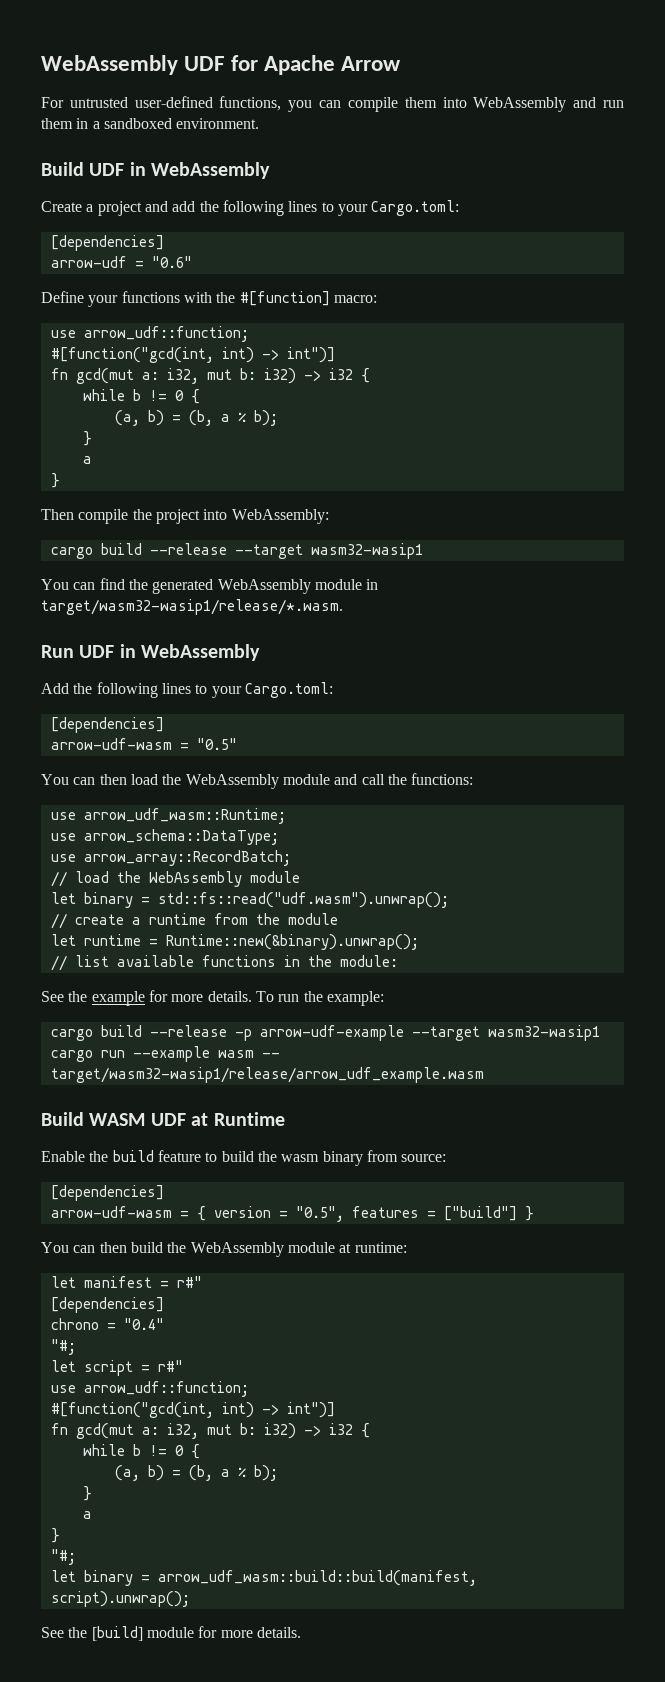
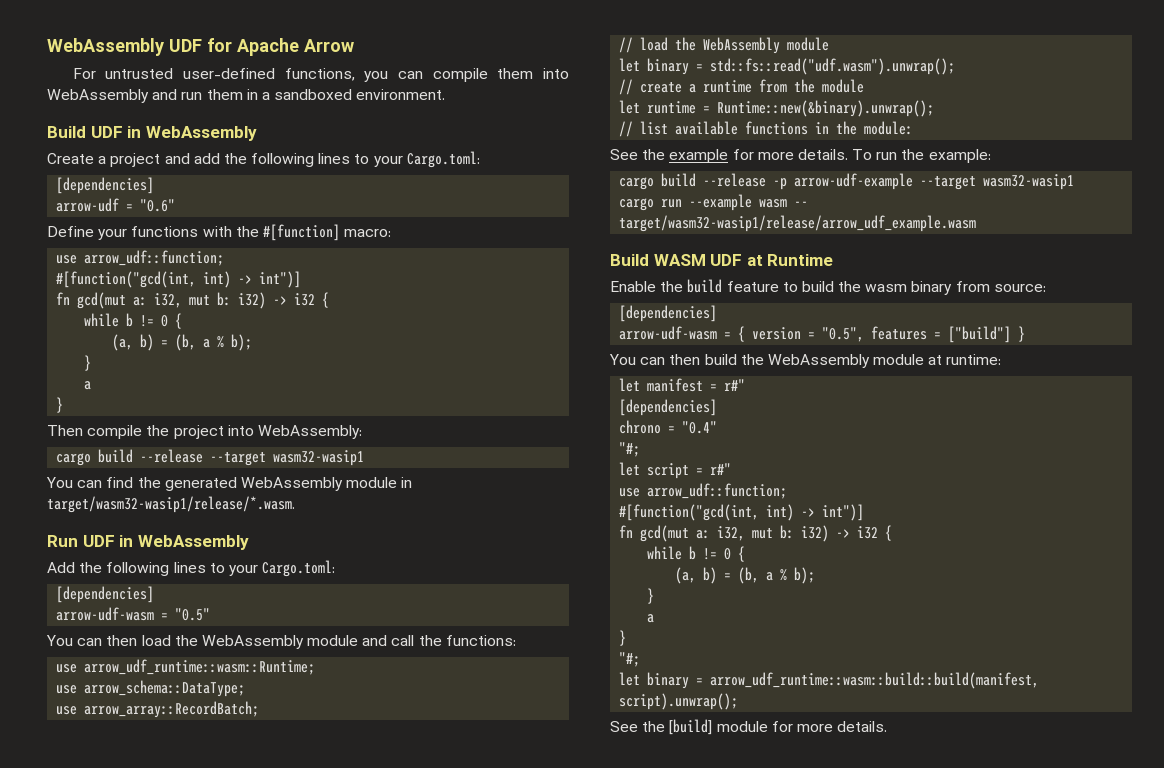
[83,808,286,824] arrow_udf_wasm::Runtime; -> [84,659,316,675] arrow_udf_runtime::wasm::Runtime;
[157,1570,477,1586] arrow_udf_wasm::build::build(manifest, -> [710,672,1040,689] arrow_udf_runtime::wasm::build::build(manifest,

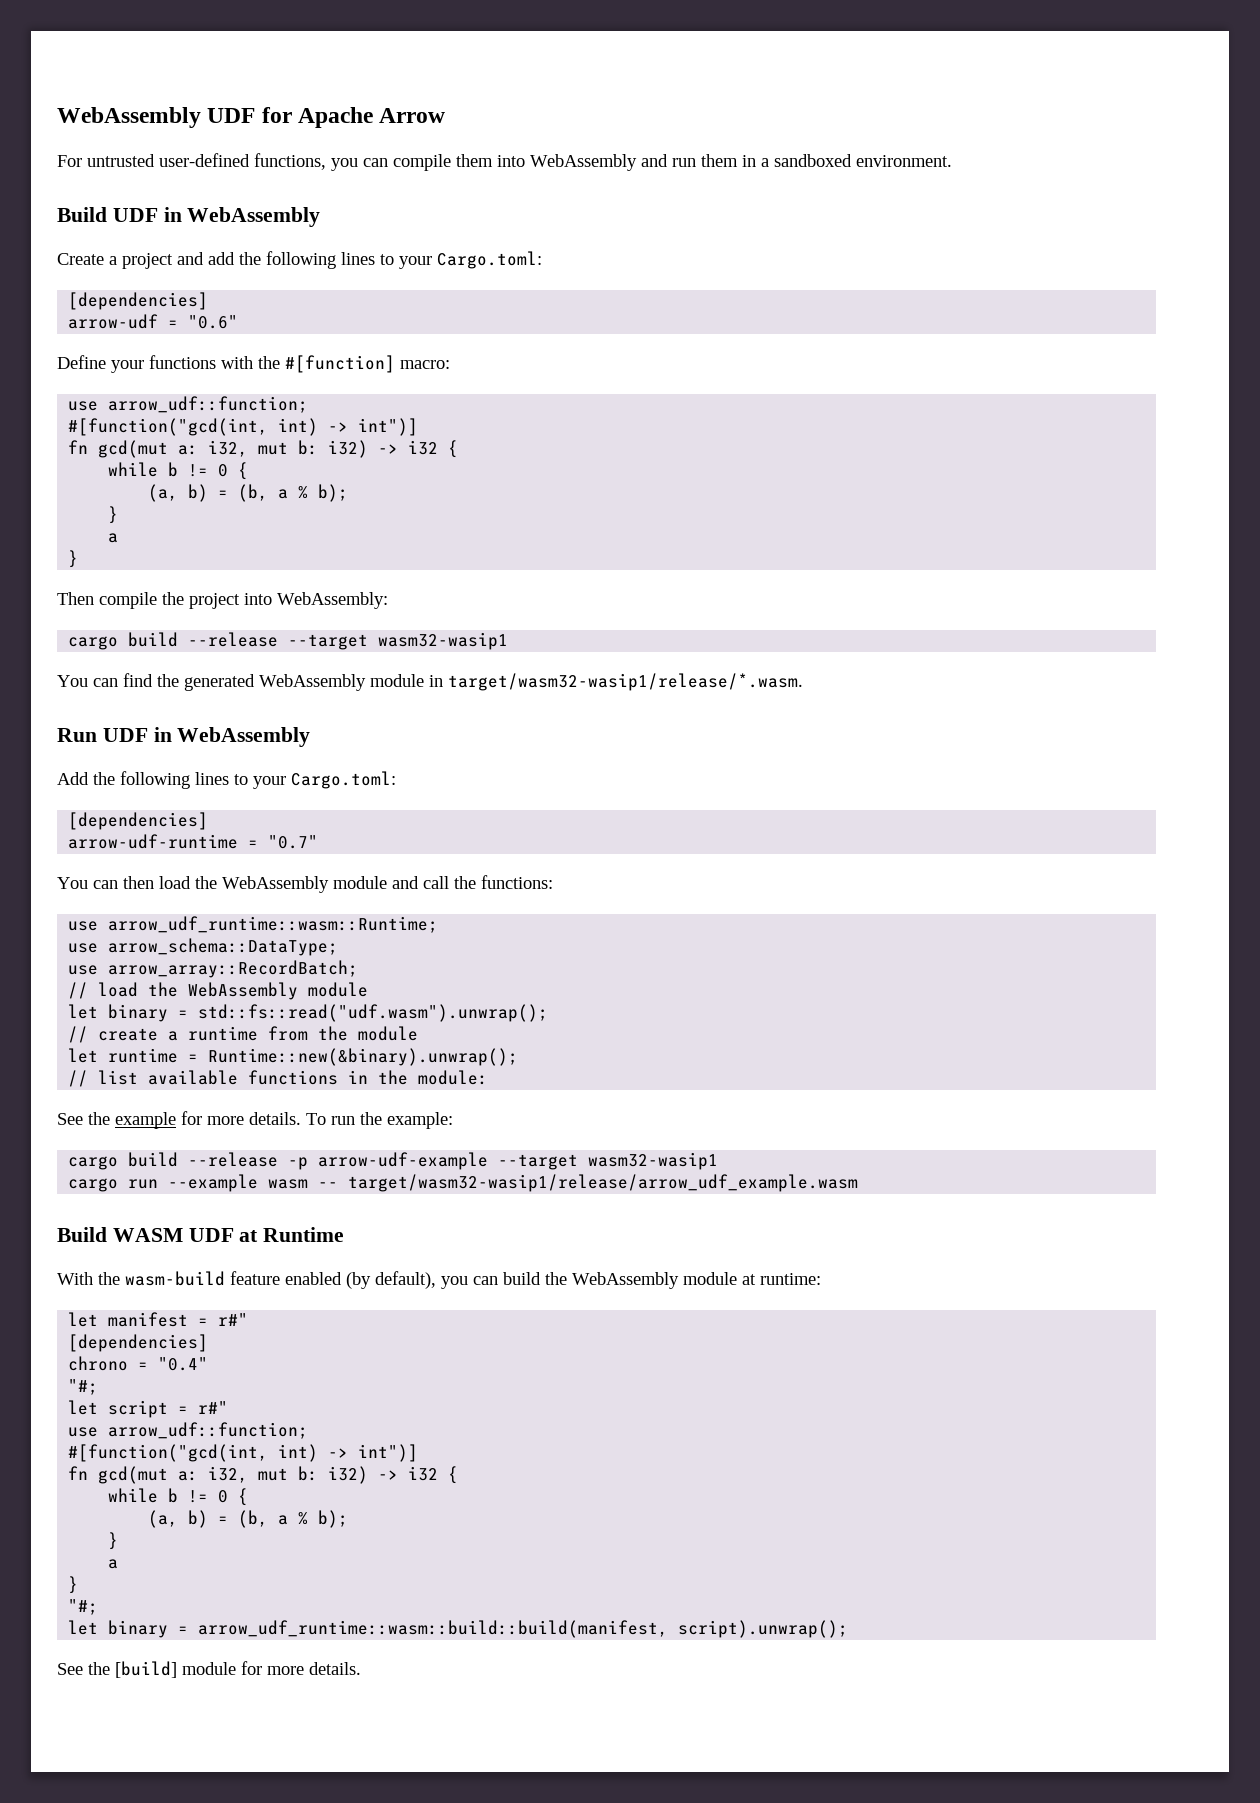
[56,607,211,621] arrow-udf-wasm = "0.5" -> [68,834,319,849] arrow-udf-runtime = "0.7"
[610,279,1046,295] [619,305,718,322] [619,326,1026,343] [609,354,701,365] Enable the build feature to build the wasm binary from source: // [dependencies] // arrow-udf-wasm = { version = "0.5", features = ["build"] } // You can then -> [57,1271,498,1289] With the wasm-build feature enabled (by default), you can

